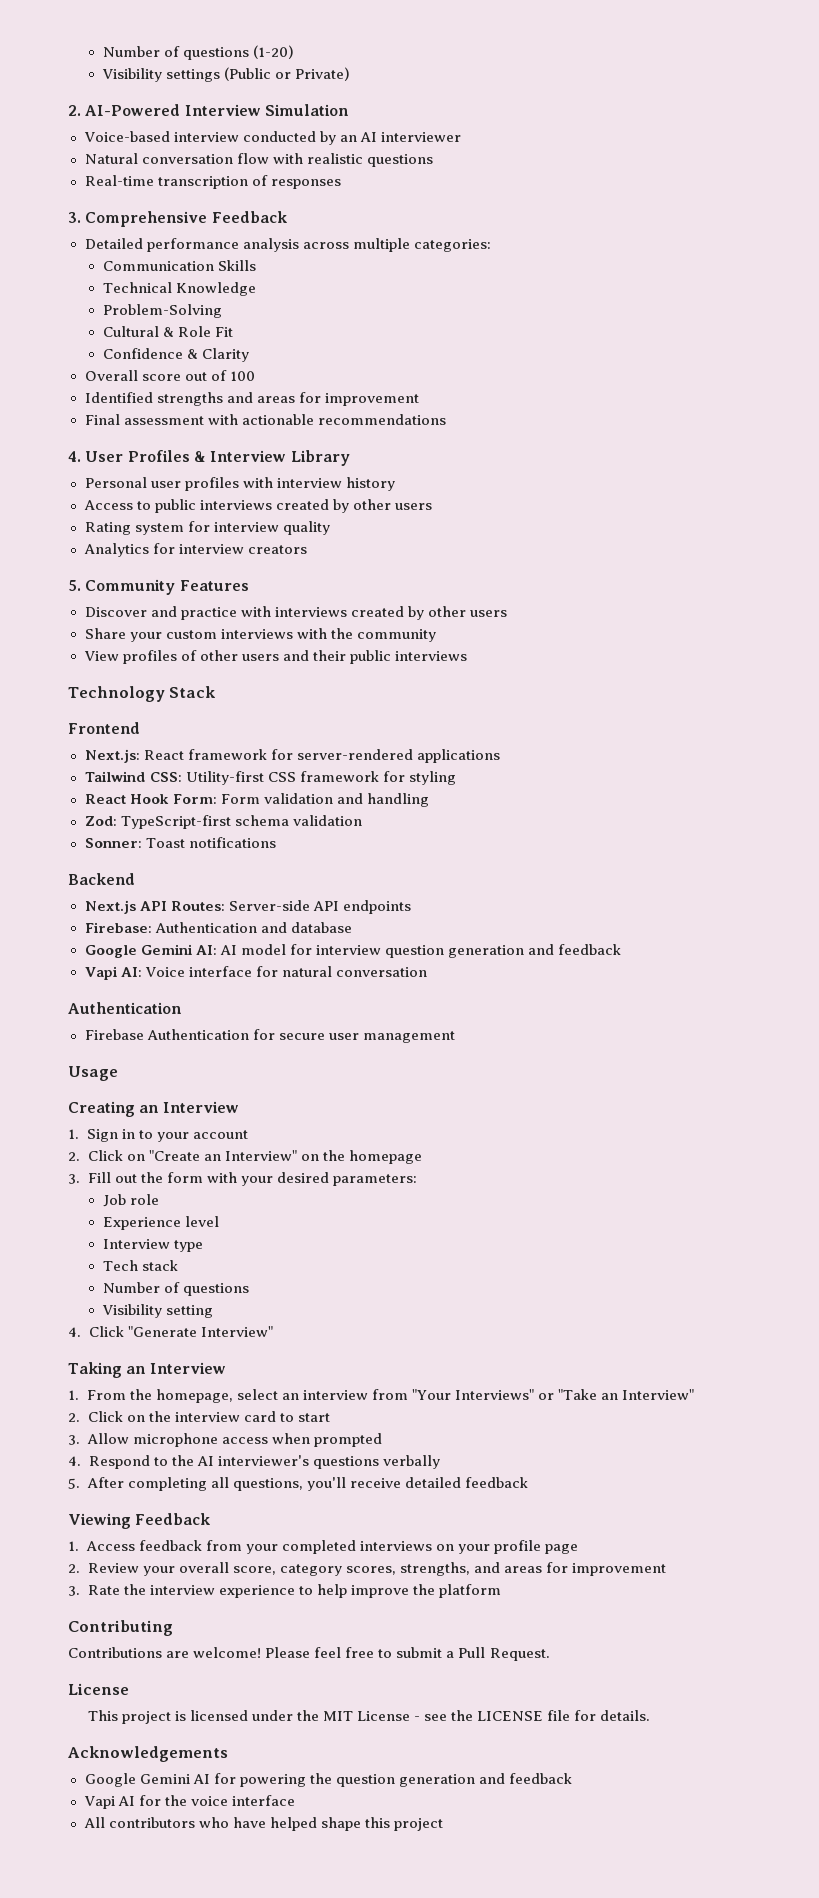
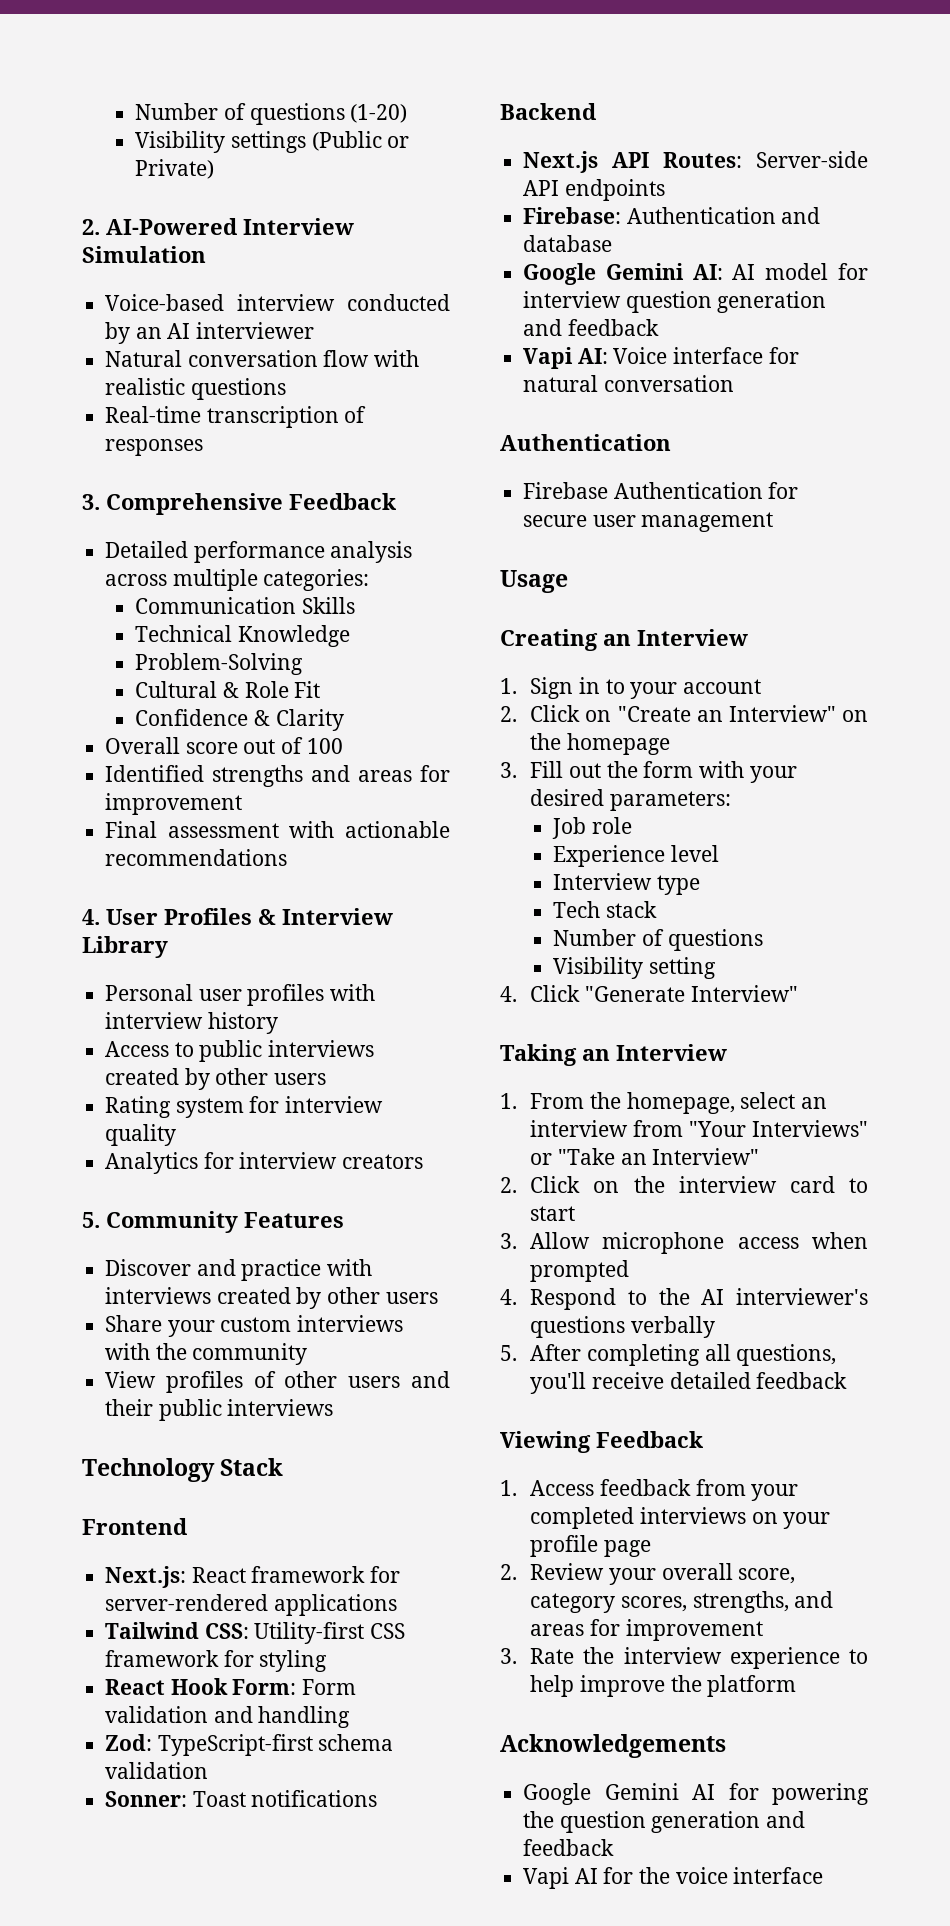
[68,1620,173,1636] [68,1647,550,1661] [68,1683,129,1695] [87,1710,651,1724] // Contributing // Contributions are welcome! Please feel free to submit a Pull Request. // License // This project is licensed under the MIT License - see the LICENSE file for details. -> (797, 1686) none
[83,1817,443,1831] // All contributors who have helped shape this project -> (824, 1875) none

